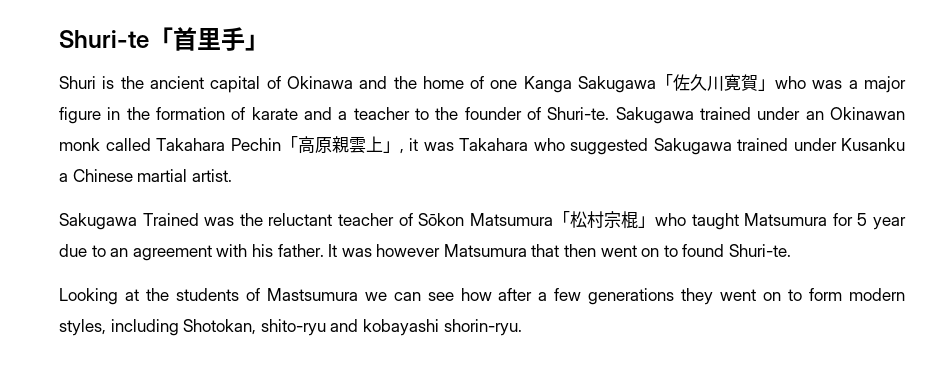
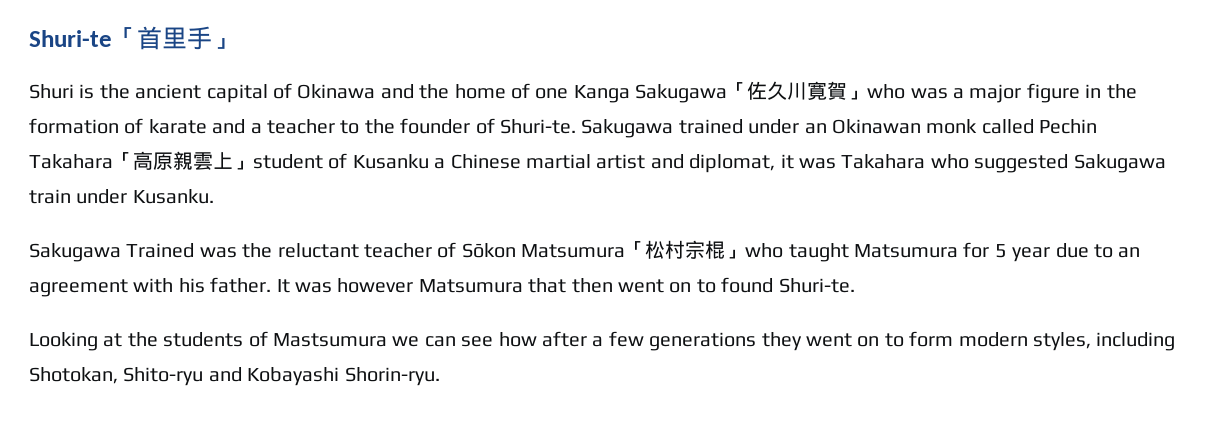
[156,138,281,151] Takahara Pechin -> [1039,119,1098,134] [29,154,113,169] Pechin Takahara
[399,149,404,154] , -> [253,153,776,173] student of Kusanku a Chinese martial artist and diplomat,
[737,138,905,151] [59,169,232,182] trained under Kusanku a Chinese martial artist. -> [29,189,214,204] train under Kusanku.
[260,319,522,336] shito-ryu and kobayashi shorin-ryu. -> [123,367,440,386] Shito-ryu and Kobayashi Shorin-ryu.

